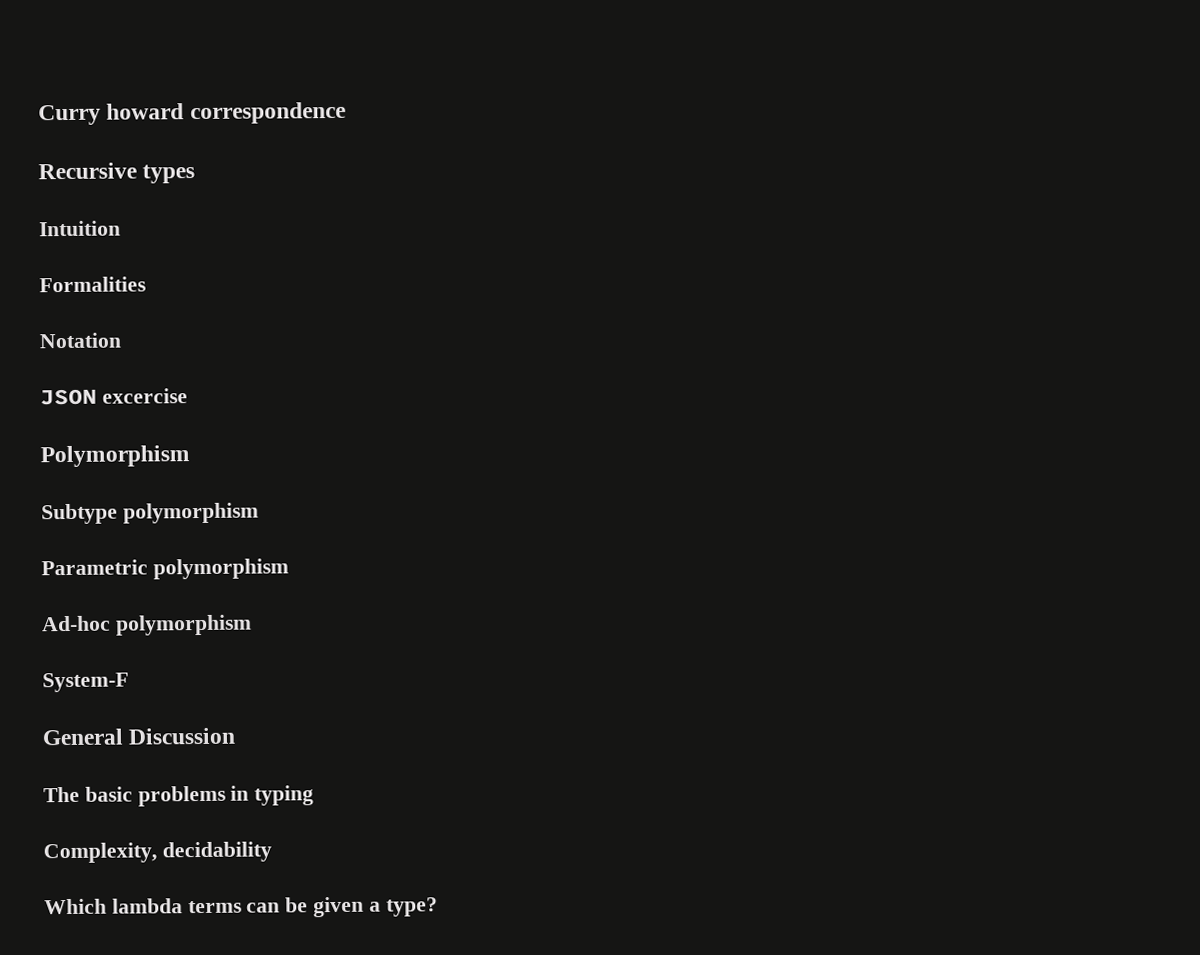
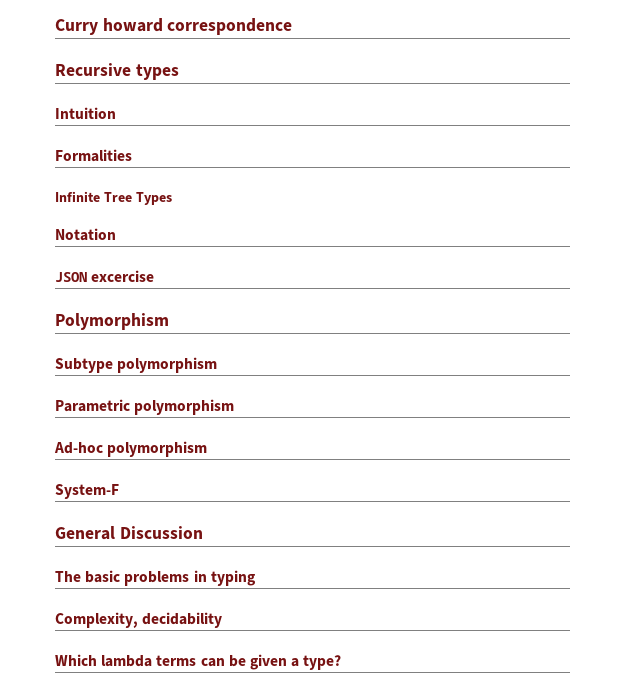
(146, 284) none -> [55,191,172,205] // Infinite Tree Types

